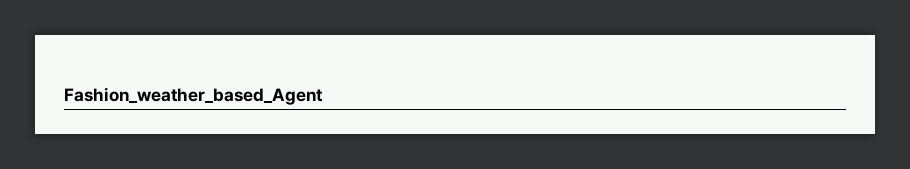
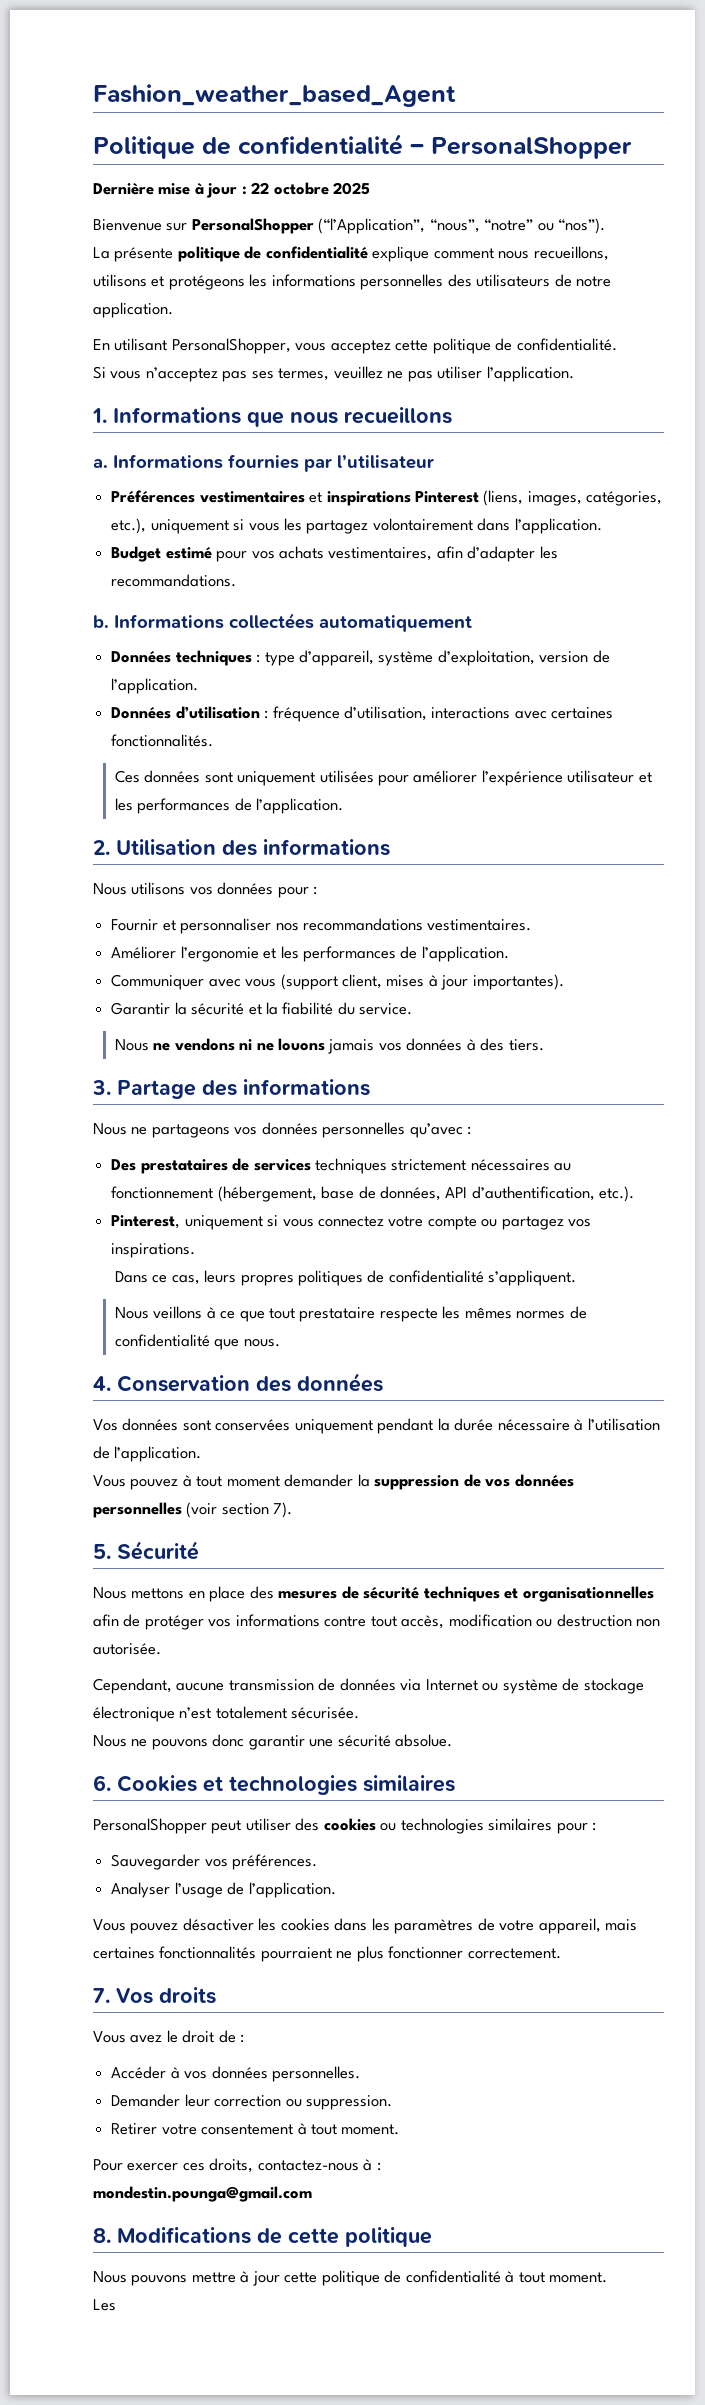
(323, 96) none -> [93,134,632,159] [93,182,371,198] [93,218,606,234] [93,246,609,262] [93,274,612,290] [93,302,173,318] [93,338,617,354] [93,366,574,382] [92,407,452,427] [93,454,434,472] [111,490,663,506] [111,518,602,534] [111,546,558,562] [111,574,237,587] [93,613,472,632] [111,650,610,666] [111,678,199,694] [111,706,614,722] [111,734,214,747] [114,770,652,786] [114,798,344,814] [93,839,390,856] [93,882,318,898] [111,918,532,934] [111,946,509,962] [111,974,564,990] [111,1002,413,1015] [114,1038,544,1054] [92,1079,370,1099] [93,1122,472,1138] [111,1158,572,1174] [111,1186,635,1202] [111,1215,592,1230] [111,1243,196,1258] [114,1270,577,1286] [114,1306,587,1322] [114,1334,280,1350] [93,1373,383,1392] [93,1418,660,1434] [93,1446,202,1462] [93,1474,574,1490] [93,1502,293,1518] [93,1541,199,1560] [93,1586,654,1602] [93,1614,661,1630] [93,1643,161,1655] [93,1678,644,1694] [93,1706,360,1722] [93,1734,453,1750] [93,1775,455,1795] [93,1818,597,1834] [111,1854,318,1870] [111,1882,336,1898] [93,1918,638,1934] [93,1946,561,1962] [93,1987,216,2004] [93,2030,245,2043] [111,2066,360,2082] [111,2094,392,2110] [111,2123,400,2135] [93,2158,381,2173] [93,2186,312,2202] [93,2227,432,2247] [93,2270,608,2286] [93,2299,116,2311] // Politique de confidentialité – PersonalShopper // Dernière mise à jour : 22 octobre 2025 // Bienvenue sur PersonalShopper (“l’Application”, “nous”, “notre” ou “nos”). // La présente politique de confidentialité explique comment nous recueillons, utilisons et protégeons les informations personnelles des utilisateurs de notre application. // En utilisant PersonalShopper, vous acceptez cette politique de confidentialité. // Si vous n’acceptez pas ses termes, veuillez ne pas utiliser l’application. // 1. Informations que nous recueillons // a. Informations fournies par l’utilisateur // Préférences vestimentaires et inspirations Pinterest (liens, images, catégories, etc.), uniquement si vous les partagez volontairement dans l’application. // Budget estimé pour vos achats vestimentaires, afin d’adapter les recommandations. // b. Informations collectées automatiquement // Données techniques : type d’appareil, système d’exploitation, version de l’application. // Données d’utilisation : fréquence d’utilisation, interactions avec certaines fonctionnalités. // Ces données sont uniquement utilisées pour améliorer l’expérience utilisateur et les performances de l’application. // 2. Utilisation des informations // Nous utilisons vos données pour : // Fournir et personnaliser nos recommandations vestimentaires. // Améliorer l’ergonomie et les performances de l’application. // Communiquer avec vous (support client, mises à jour importantes). // Garantir la sécurité et la fiabilité du service. // Nous ne vendons ni ne louons jamais vos données à des tiers. // 3. Partage des informations // Nous ne partageons vos données personnelles qu’avec : // Des prestataires de services techniques strictement nécessaires au fonctionnement (hébergement, base de données, API d’authentification, etc.). // Pinterest, uniquement si vous connectez votre compte ou partagez vos inspirations. // Dans ce cas, leurs propres politiques de confidentialité s’appliquent. // Nous veillons à ce que tout prestataire respecte les mêmes normes de confidentialité que nous. // 4. Conservation des données // Vos données sont conservées uniquement pendant la durée nécessaire à l’utilisation de l’application. // Vous pouvez à tout moment demander la suppression de vos données personnelles (voir section 7). // 5. Sécurité // Nous mettons en place des mesures de sécurité techniques et organisationnelles afin de protéger vos informations contre tout accès, modification ou destruction non autorisée. // Cependant, aucune transmission de données via Internet ou système de stockage électronique n’est totalement sécurisée. // Nous ne pouvons donc garantir une sécurité absolue. // 6. Cookies et technologies similaires // PersonalShopper peut utiliser des cookies ou technologies similaires pour : // Sauvegarder vos préférences. // Analyser l’usage de l’application. // Vous pouvez désactiver les cookies dans les paramètres de votre appareil, mais certaines fonctionnalités pourraient ne plus fonctionner correctement. // 7. Vos droits // Vous avez le droit de : // Accéder à vos données personnelles. // Demander leur correction ou suppression. // Retirer votre consentement à tout moment. // Pour exercer ces droits, contactez-nous à : // mondestin.pounga@gmail.com // 8. Modifications de cette politique // Nous pouvons mettre à jour cette politique de confidentialité à tout moment. // Les

